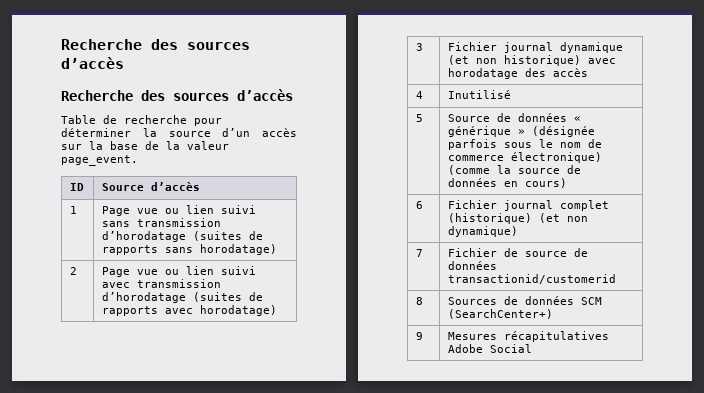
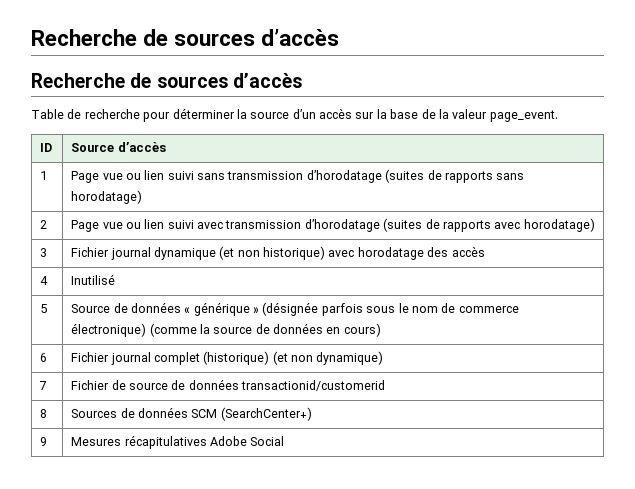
[61,39,178,50] Recherche des -> [31,29,169,46] Recherche de
[141,90,165,101] des -> [130,73,152,88] de

